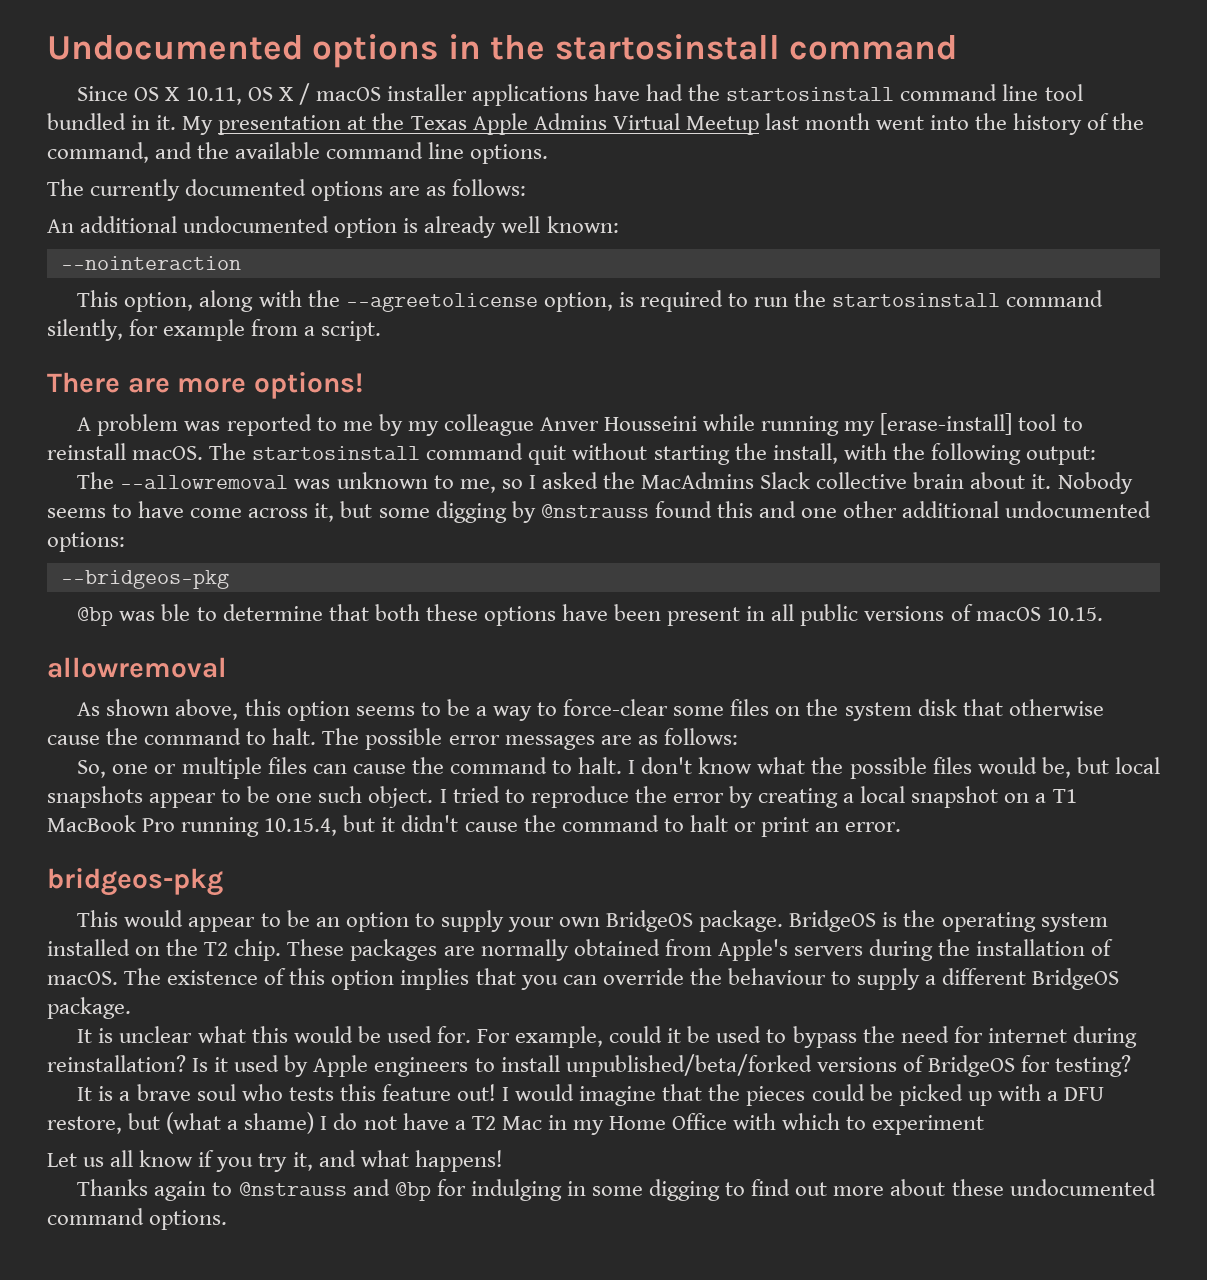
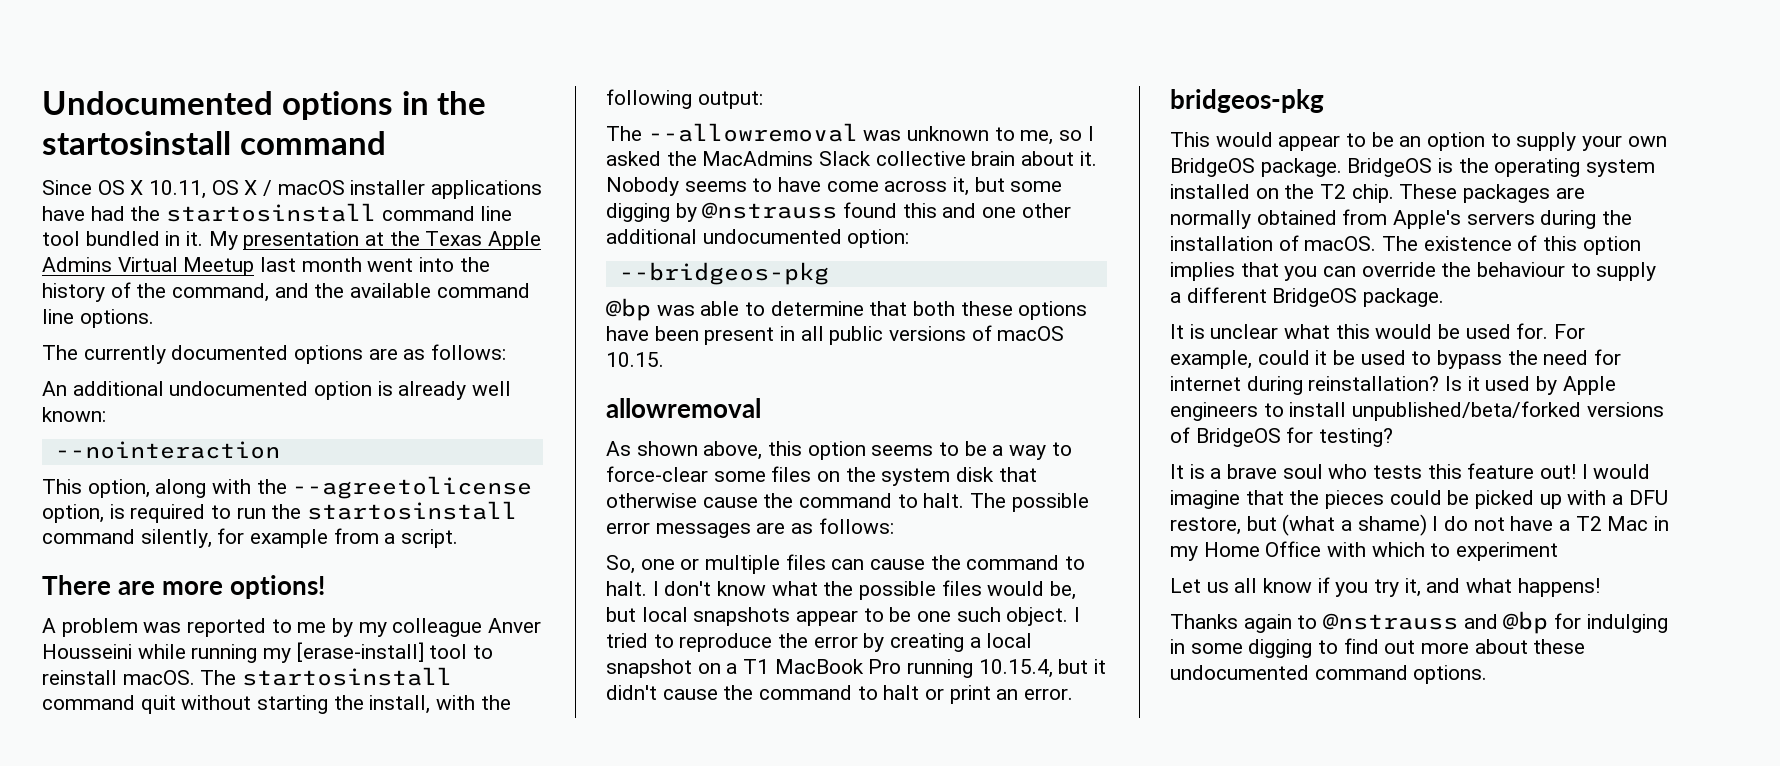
[47,532,125,552] options: -> [847,229,910,248] option:
[161,604,191,621] ble -> [700,301,740,316] able

